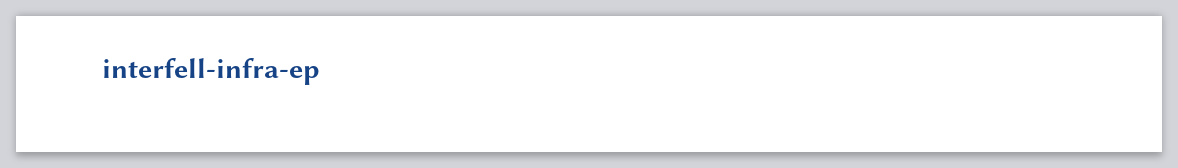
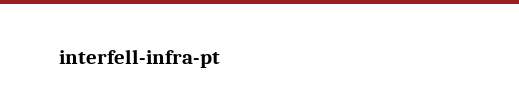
[102,58,320,85] interfell-infra-ep -> [59,49,220,68] interfell-infra-pt

